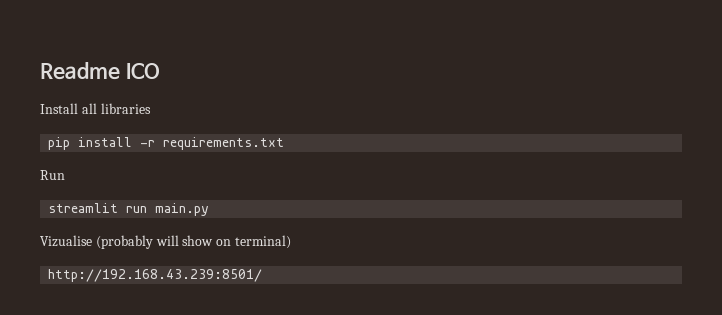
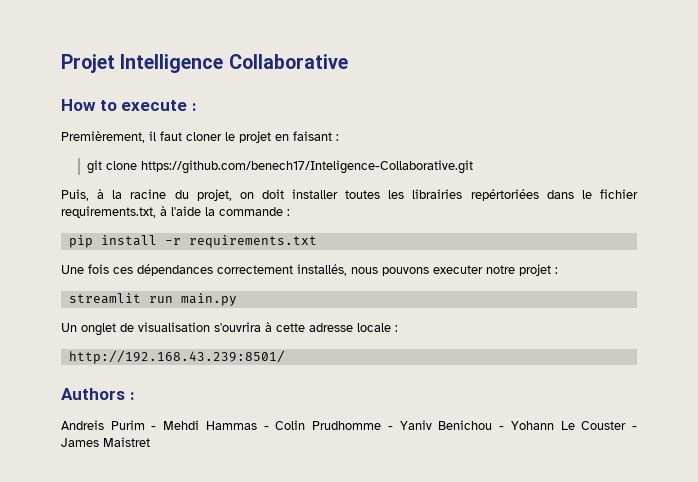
[40,62,160,80] [40,103,151,114] [48,137,285,150] [40,170,65,180] [48,203,210,216] [40,235,291,249] [48,269,263,282] Readme ICO // Install all libraries // pip install -r requirements.txt // Run // streamlit run main.py // Vizualise (probably will show on terminal) // http://192.168.43.239:8501/ -> [61,54,348,73] [61,99,197,111] [61,131,339,143] [86,160,473,174] [61,189,638,201] [61,206,290,218] [68,235,317,248] [61,264,558,276] [68,293,237,306] [61,322,398,336] [68,350,285,364] [61,388,135,400] [61,420,637,430] [61,437,150,447] Projet Intelligence Collaborative // How to execute : // Premièrement, il faut cloner le projet en faisant : // git clone https://github.com/benech17/Inteligence-Collaborative.git // Puis, à la racine du projet, on doit installer toutes les librairies repértoriées dans le fichier requirements.txt, à l'aide la commande : // pip install -r requirements.txt // Une fois ces dépendances correctement installés, nous pouvons executer notre projet : // streamlit run main.py // Un onglet de visualisation s'ouvrira à cette adresse locale : // http://192.168.43.239:8501/ // Authors : // Andreis Purim - Mehdi Hammas - Colin Prudhomme - Yaniv Benichou - Yohann Le Couster - James Maistret

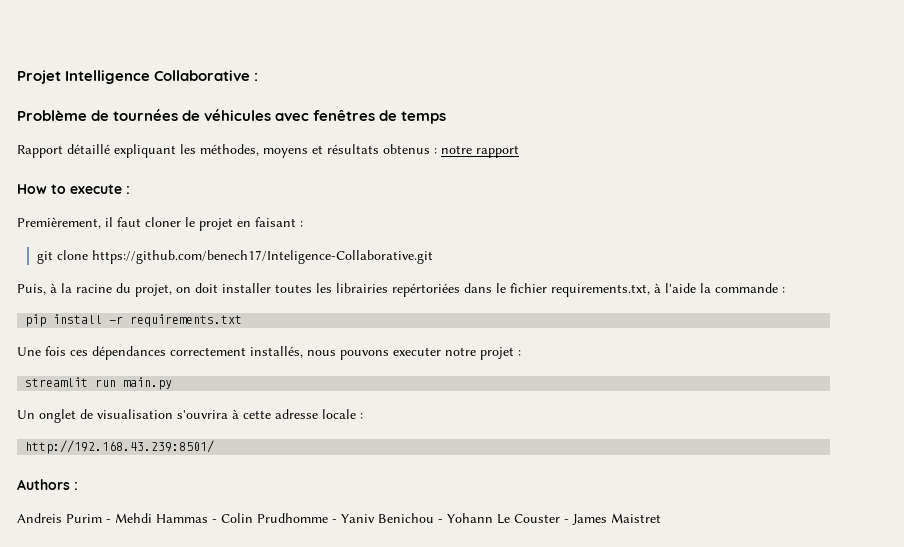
(348, 61) none -> [254,73,259,81] [17,109,447,124] [17,144,519,158] : // Problème de tournées de véhicules avec fenêtres de temps // Rapport détaillé expliquant les méthodes, moyens et résultats obtenus : notre rapport

